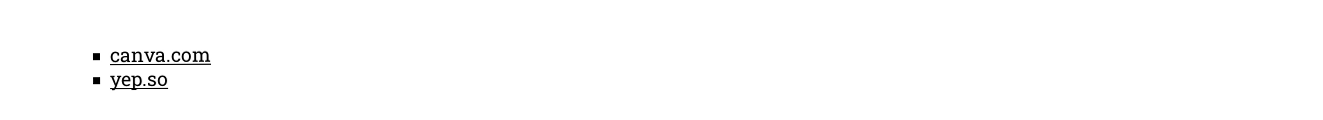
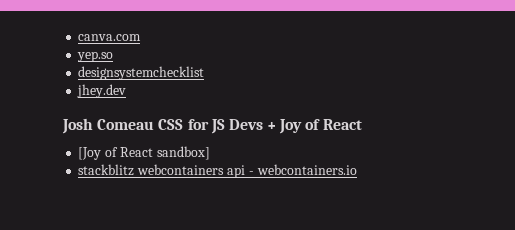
(170, 83) none -> [78,66,205,80] [77,84,127,98] [62,118,362,134] [78,146,210,160] [78,164,357,178] // designsystemchecklist // jhey.dev // Josh Comeau CSS for JS Devs + Joy of React // [Joy of React sandbox] // stackblitz webcontainers api - webcontainers.io

